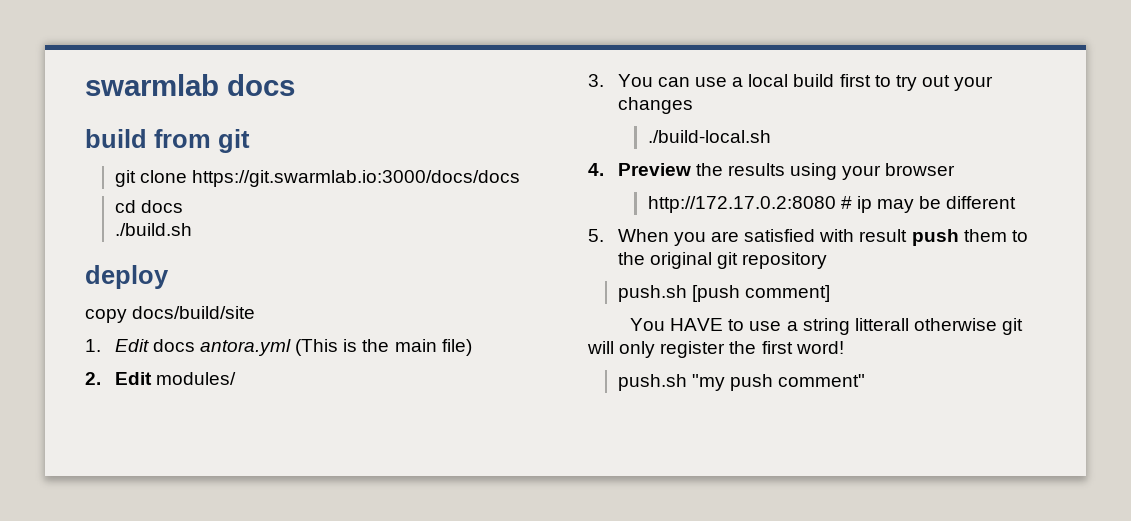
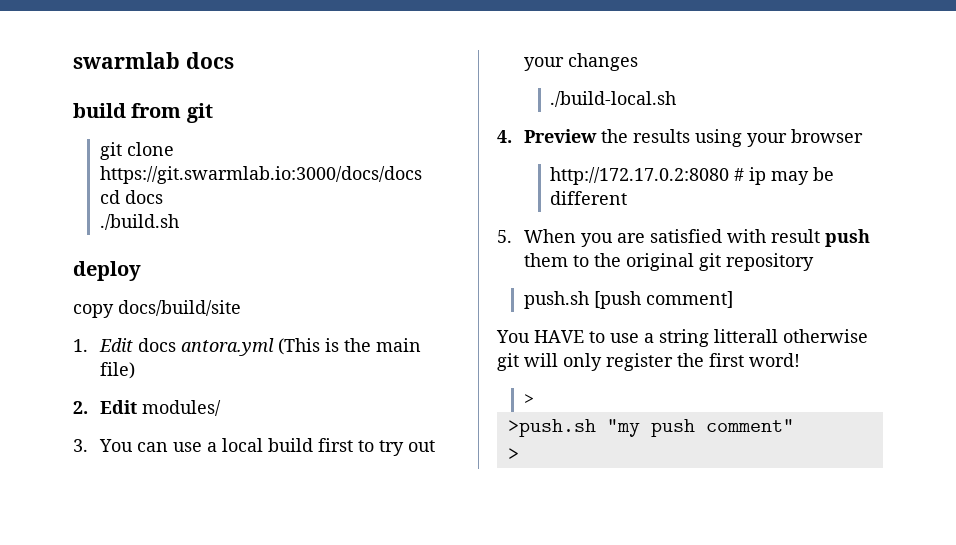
[617,374,687,391] push.sh -> [523,394,534,405] [507,419,596,437] > // >push.sh
(866, 380) none -> [507,448,519,460] // >

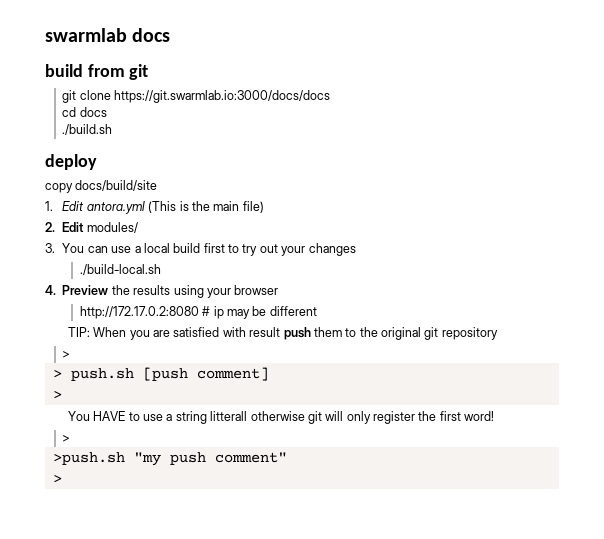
[137,338,176,352] docs -> (85, 206) none
[497,230,512,243] 5. -> [67,327,90,337] TIP:
(814, 262) none -> [62,351,71,358] [52,370,62,378] > // >
(733, 299) none -> [52,391,62,399] // >

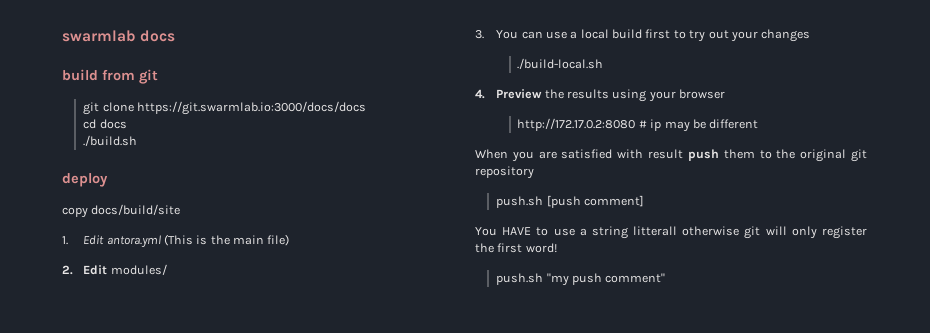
[67,327,90,337] TIP: -> (759, 124) none
[62,351,71,358] [52,370,62,378] > // > -> (534, 172) none
[52,391,62,399] // > -> (644, 201) none
[62,435,71,442] [52,452,125,465] > // >push.sh -> [496,273,544,285] push.sh
[52,475,62,483] // > -> (666, 278) none

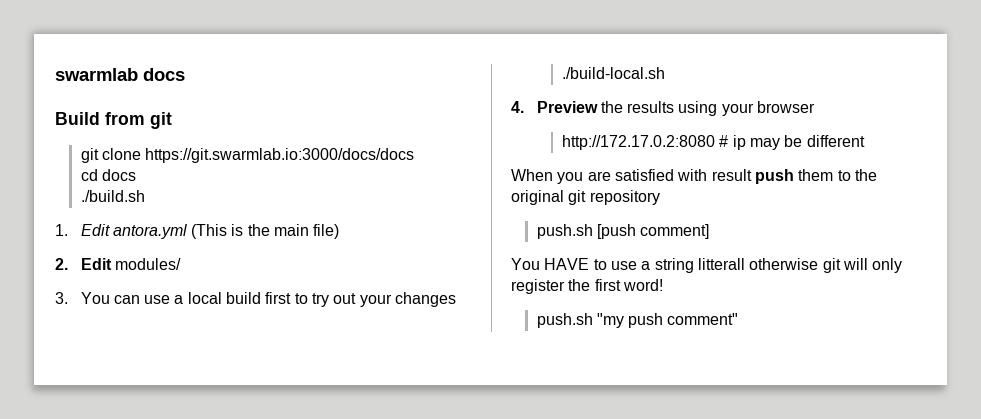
[62,69,98,81] build -> [55,112,100,125] Build
[62,173,108,187] [62,204,181,218] // deploy // copy docs/build/site -> (145, 196) none

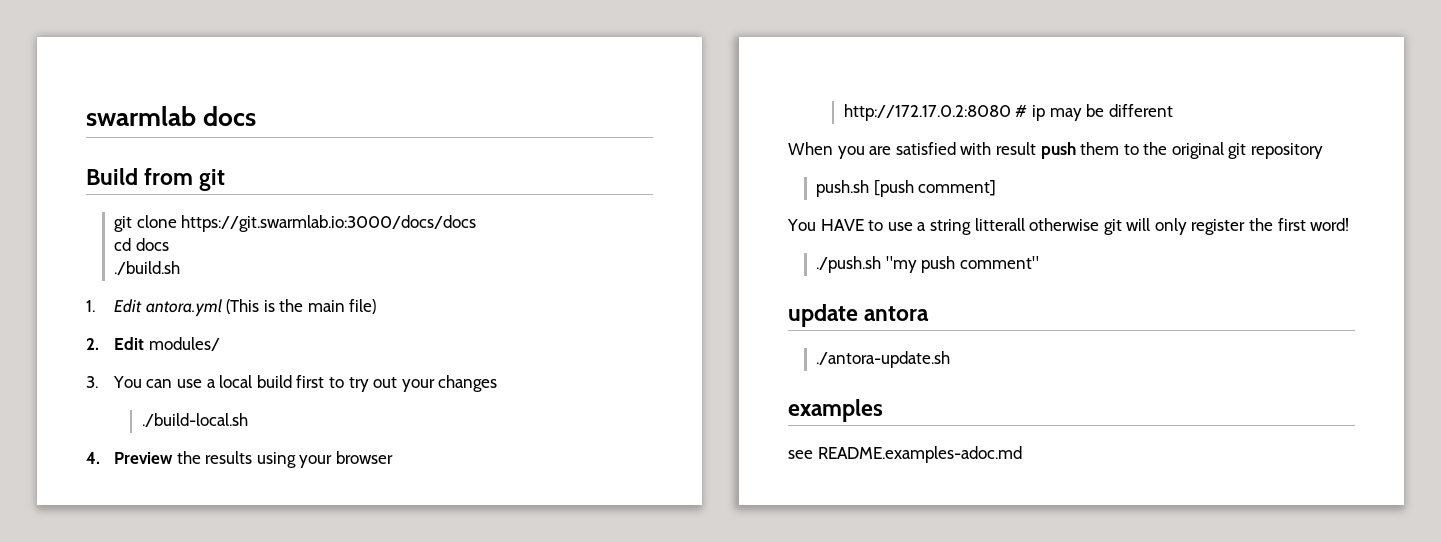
[536,313,593,328] push.sh -> [815,256,881,273] ./push.sh
(739, 319) none -> [788,304,930,327] [815,351,950,368] [788,399,883,422] [788,446,1022,463] // update antora // ./antora-update.sh // examples // see README.examples-adoc.md

